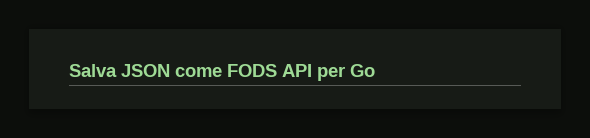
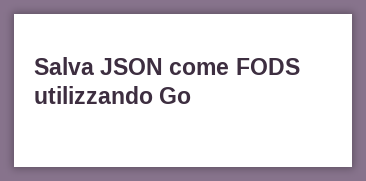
[282,64,345,81] API per -> [34,86,153,104] utilizzando

